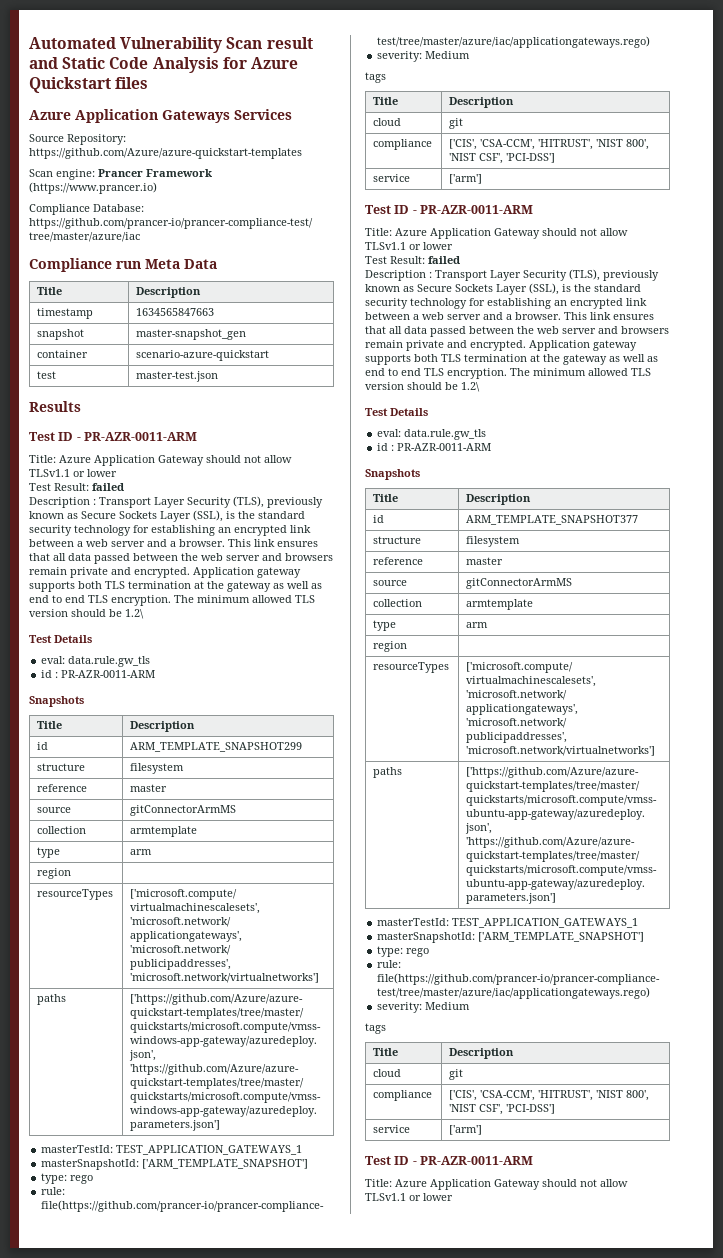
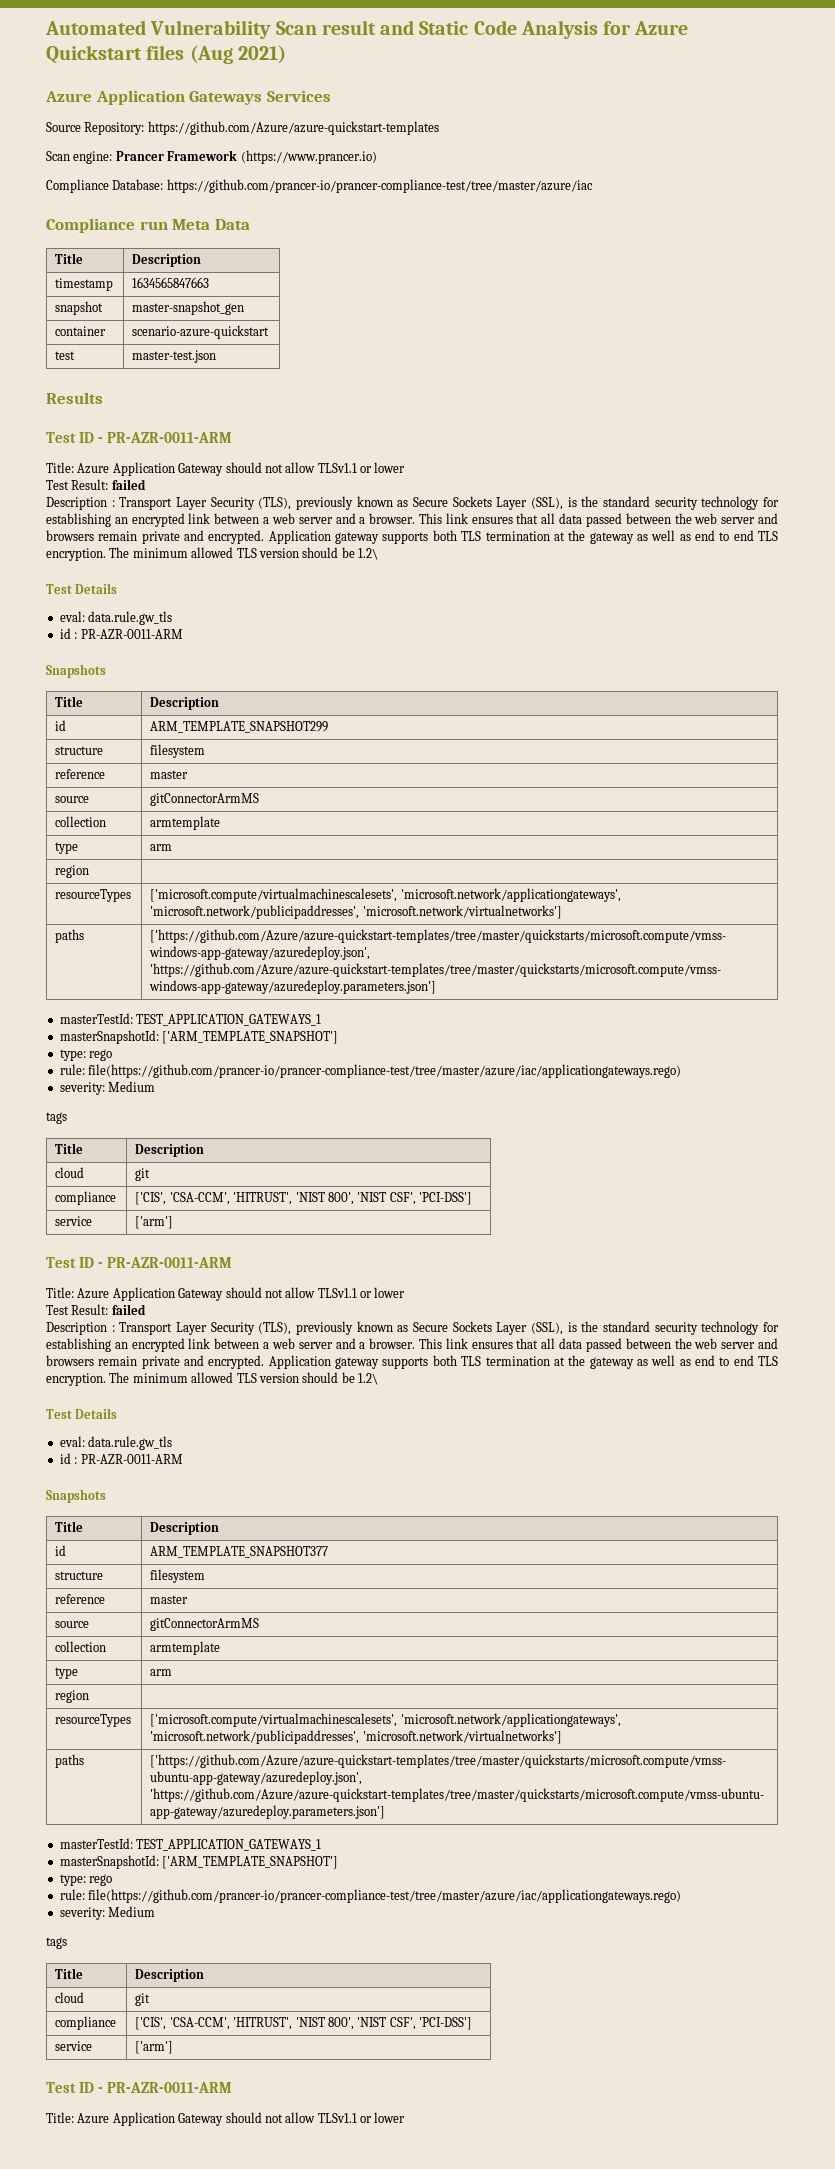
(149, 83) none -> [189,45,286,64] (Aug 2021)

